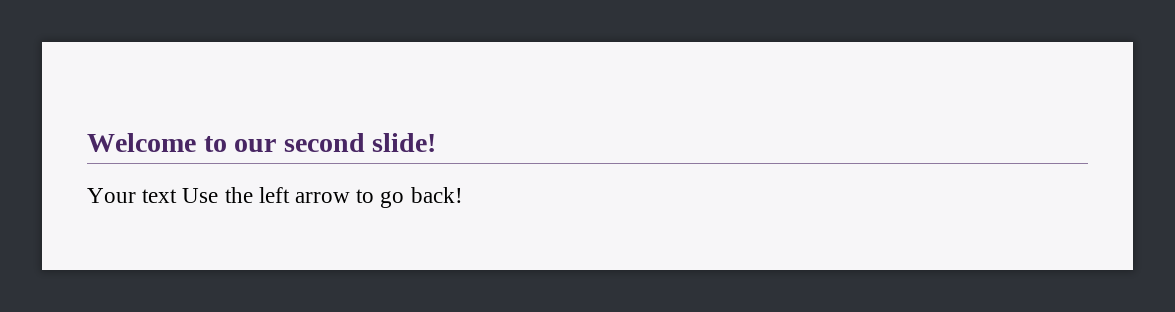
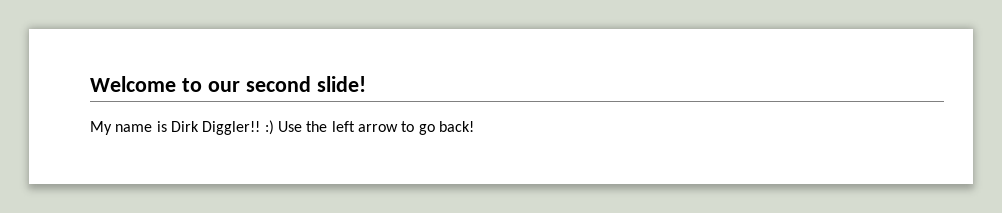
[87,188,178,203] Your text -> [90,120,274,135] My name is Dirk Diggler!! :)

